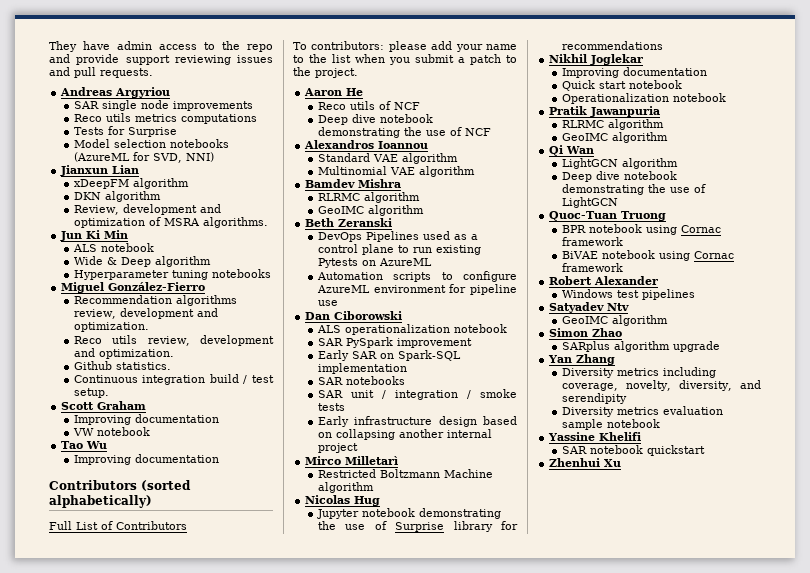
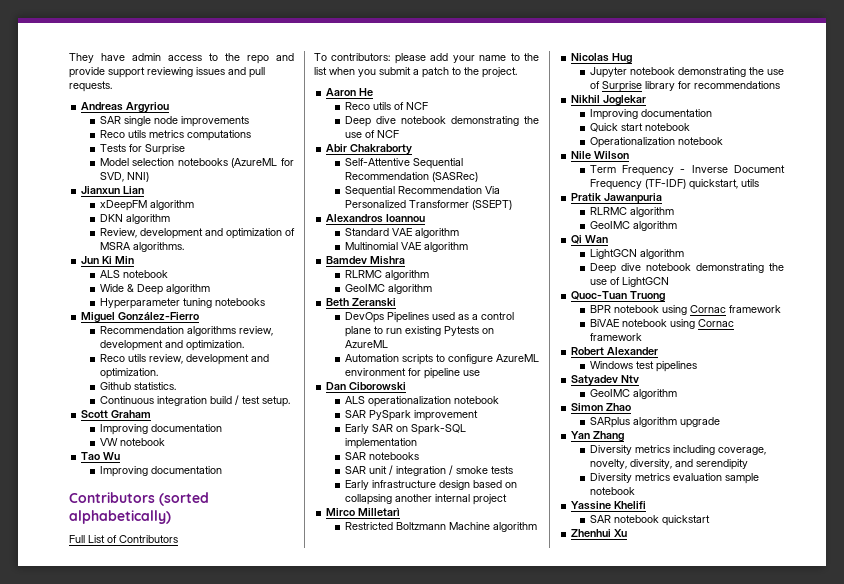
(491, 132) none -> [326,144,413,155] [344,158,463,169] [344,172,478,182] [344,186,500,197] [344,200,512,210] // Abir Chakraborty // Self-Attentive Sequential Recommendation (SASRec) // Sequential Recommendation Via Personalized Transformer (SSEPT)
(726, 97) none -> [571,151,630,160] [589,165,785,176] [589,179,759,190] // Nile Wilson // Term Frequency - Inverse Document Frequency (TF-IDF) quickstart, utils

